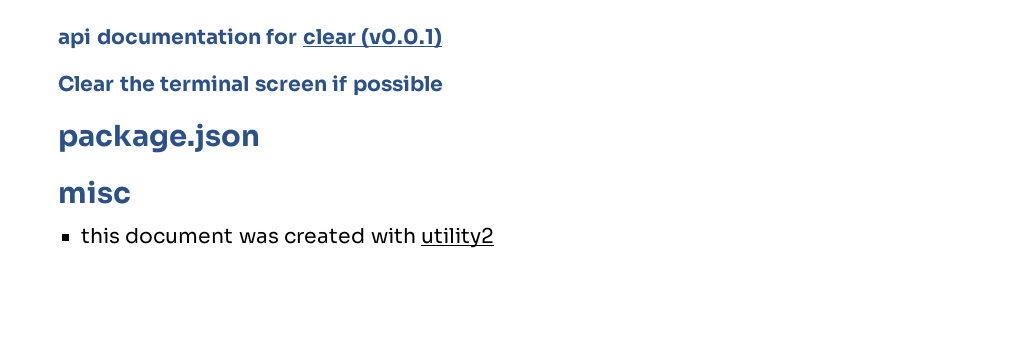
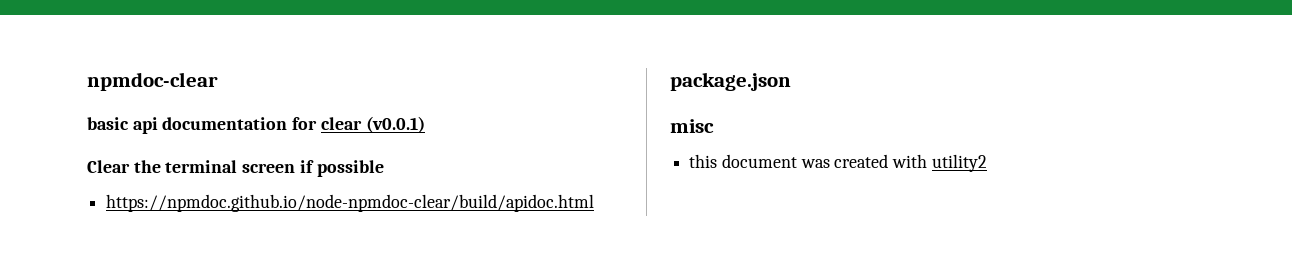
(58, 38) none -> [87,72,218,91] [87,117,129,130] npmdoc-clear // basic
(443, 85) none -> [106,194,595,212] // https://npmdoc.github.io/node-npmdoc-clear/build/apidoc.html

